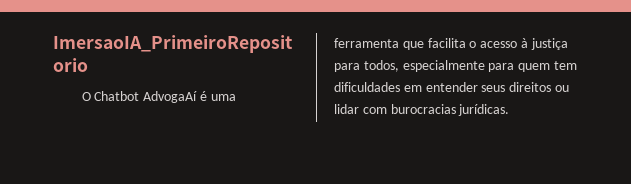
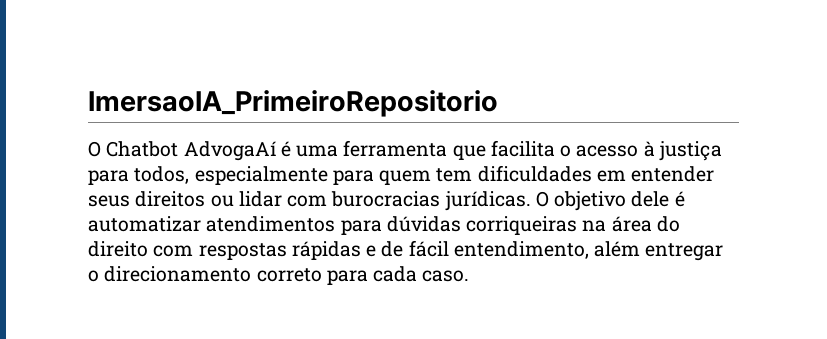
(510, 110) none -> [535,191,685,211] [88,216,680,235] [88,240,724,261] [88,266,470,285] O objetivo dele é automatizar atendimentos para dúvidas corriqueiras na área do direito com respostas rápidas e de fácil entendimento, além entregar o direcionamento correto para cada caso.

